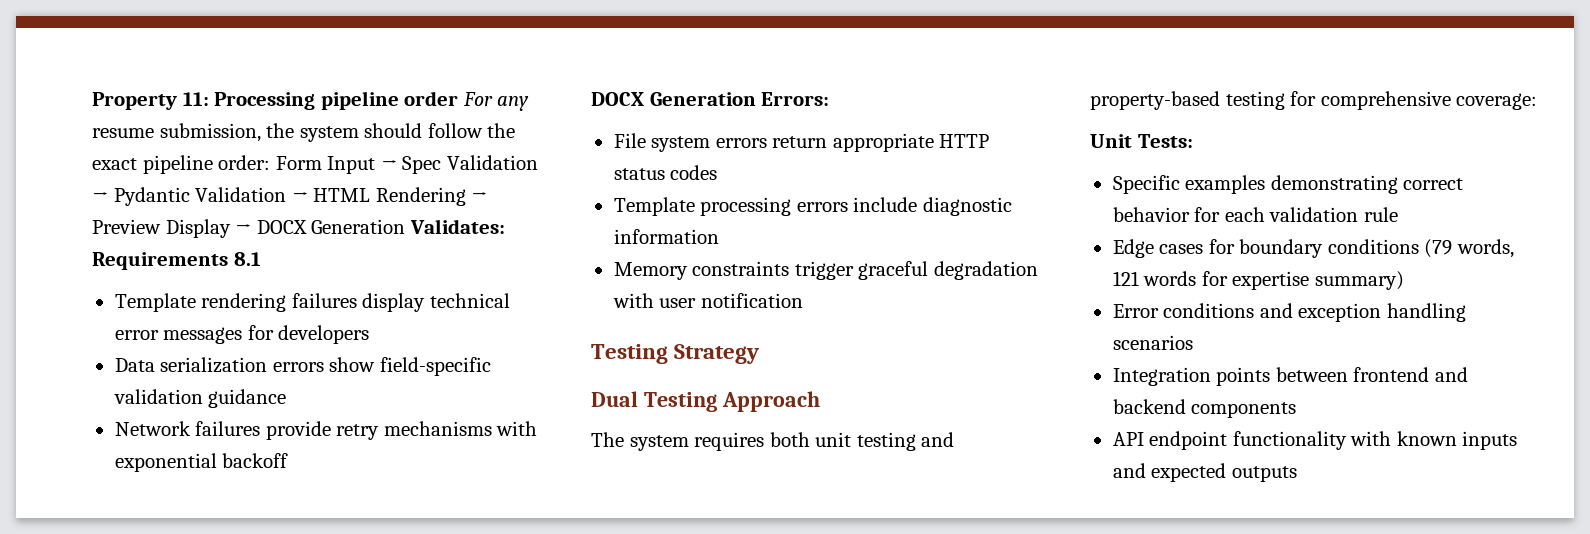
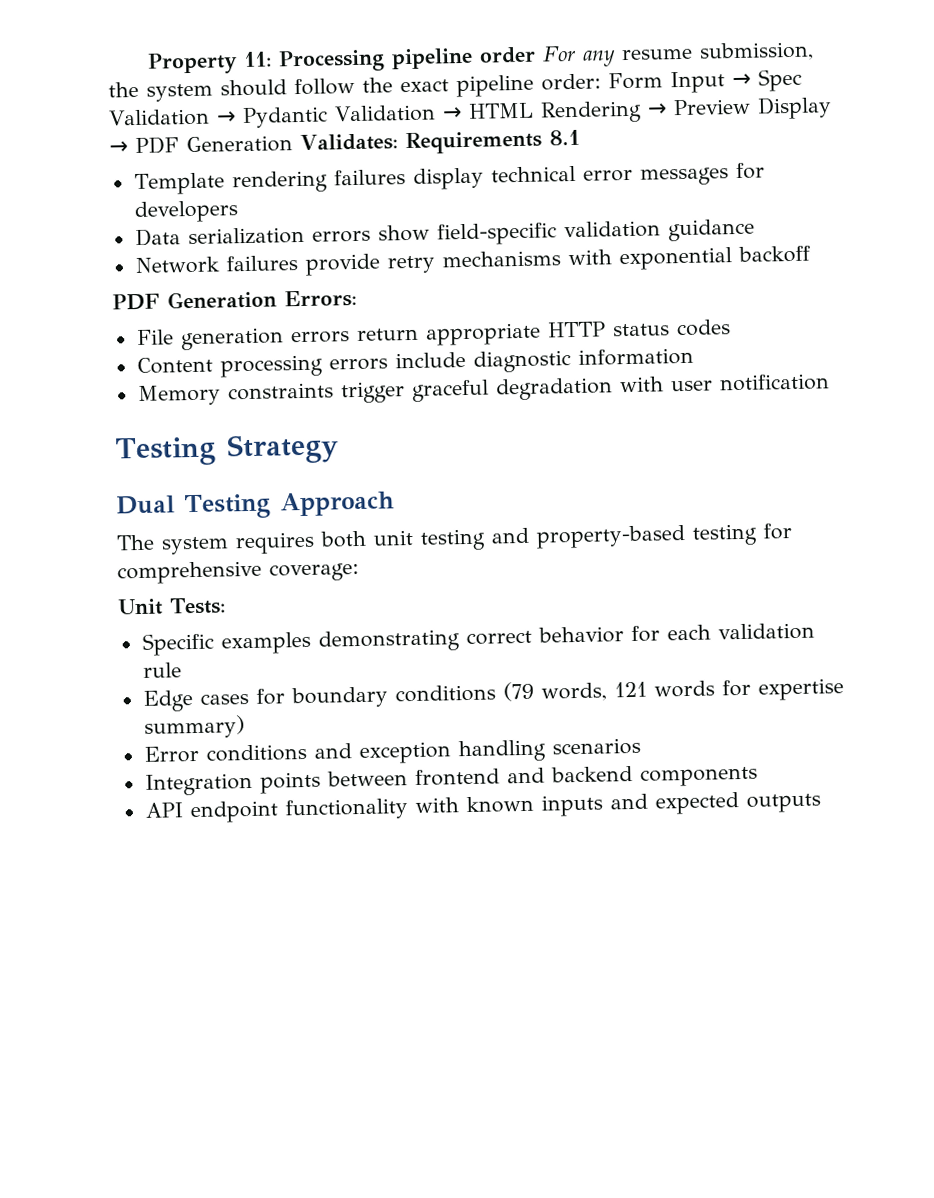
[256,220,307,234] DOCX -> [135,136,179,154] PDF
[591,92,644,106] DOCX -> [112,293,160,311] PDF
[651,136,711,152] system -> [180,327,284,351] generation
[613,197,695,216] Template -> [136,356,213,375] Content

